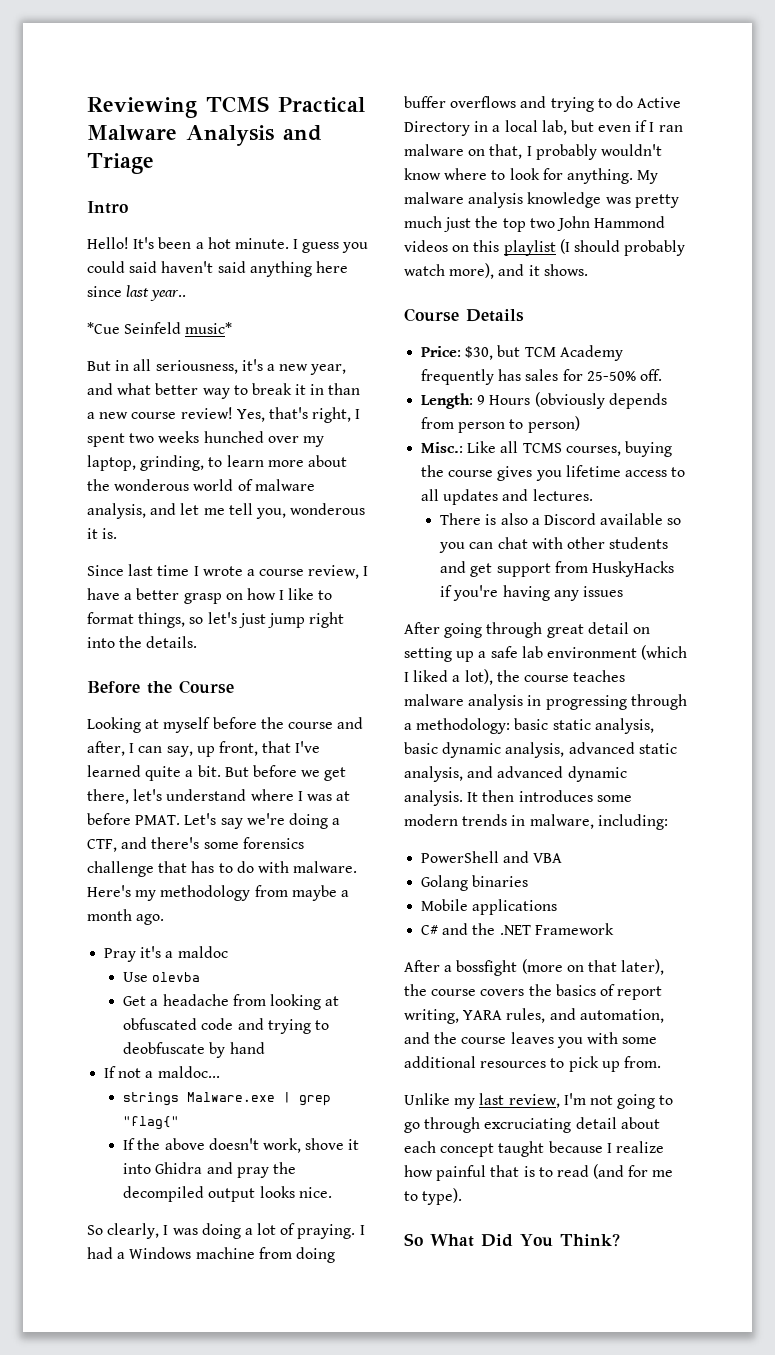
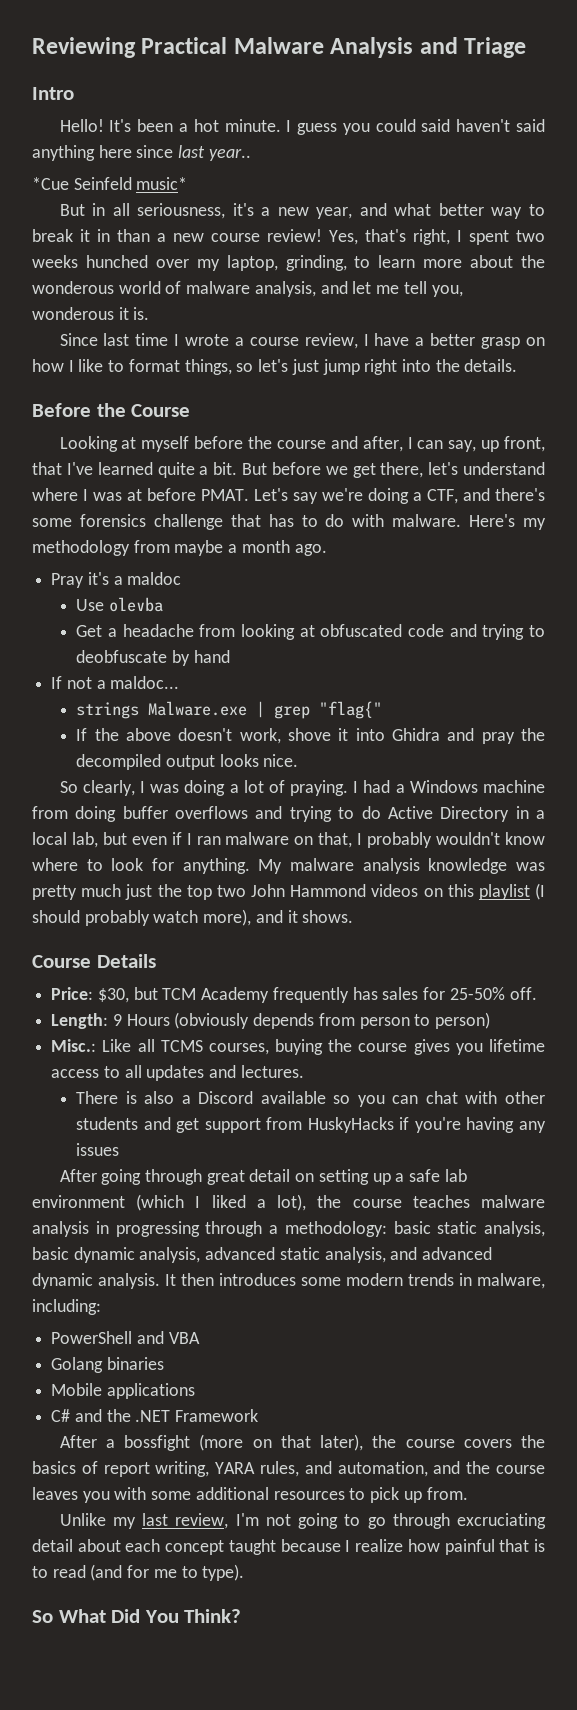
[206,96,269,113] TCMS -> (136, 47) none

